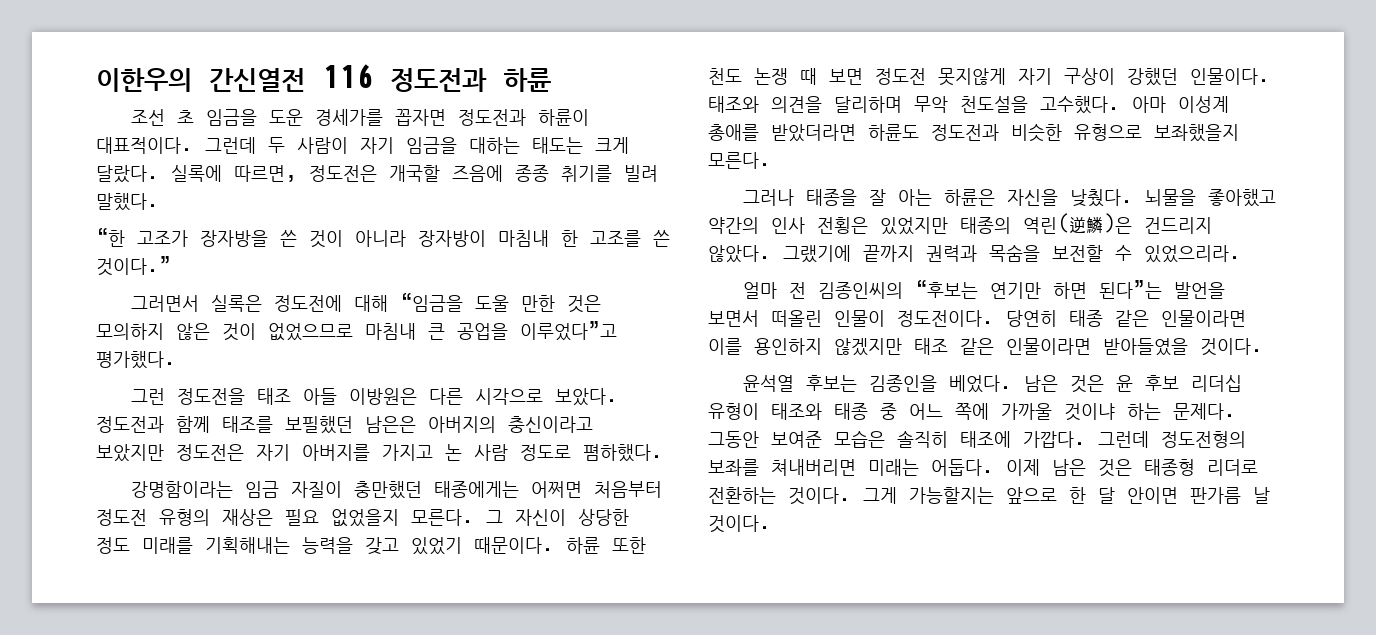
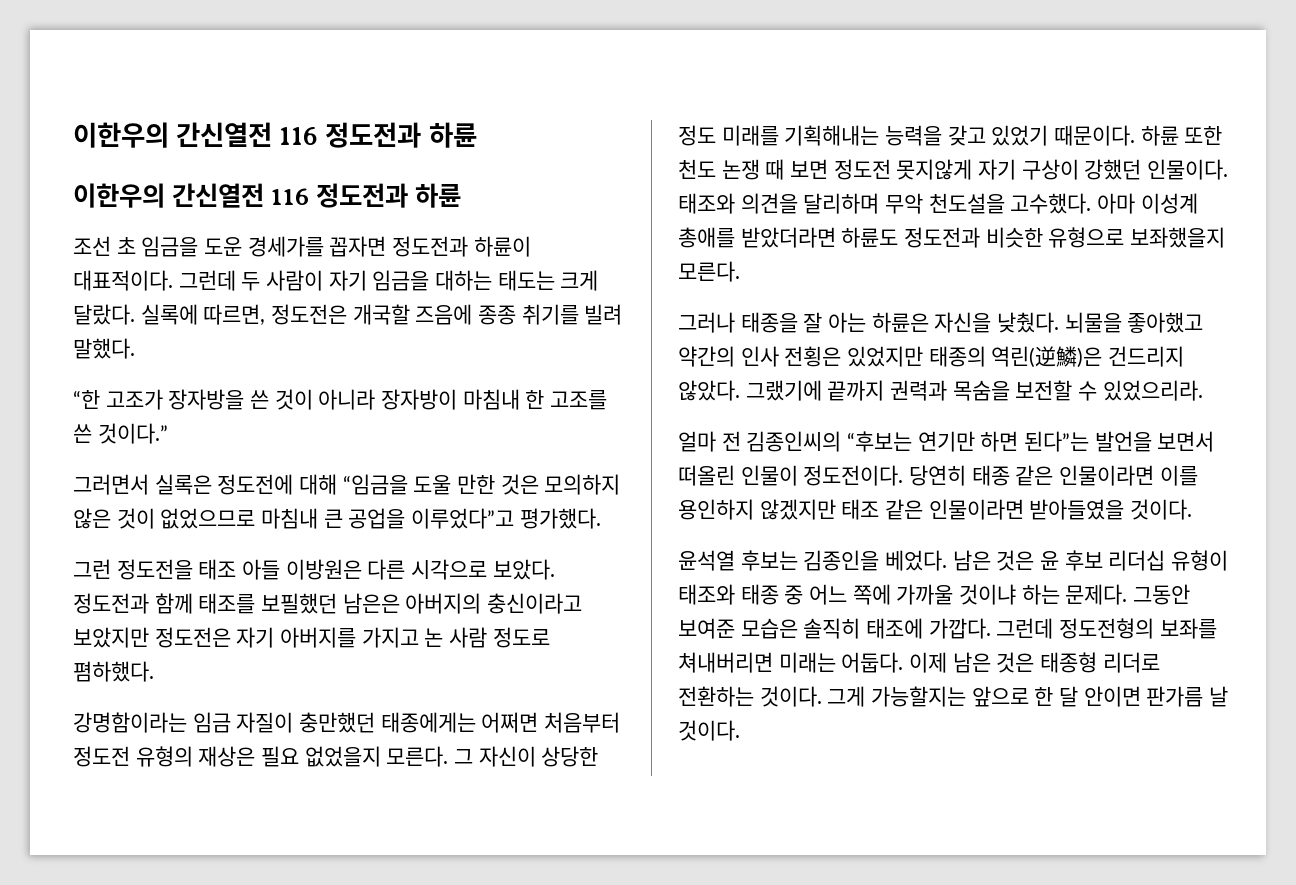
[96,64,551,92] 이한우의 간신열전 116 정도전과 하륜 -> [73,122,477,148] [73,183,461,208] 이한우의 간신열전 116 정도전과 하륜 // 이한우의 간신열전 116 정도전과 하륜

